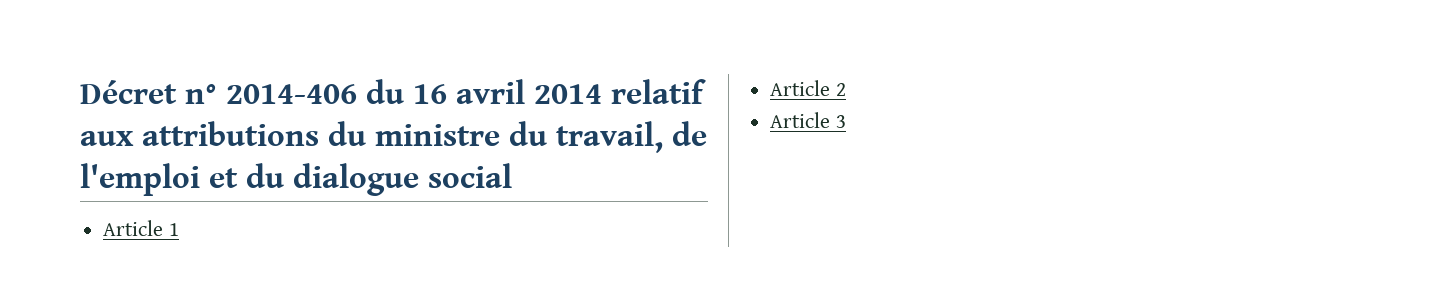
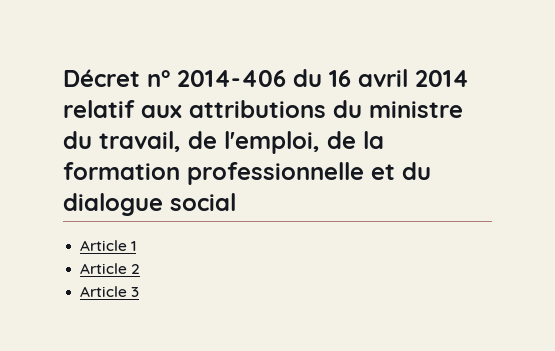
[80,163,200,196] l'emploi -> [224,131,384,154] [63,162,364,185] l'emploi, de la formation professionnelle

